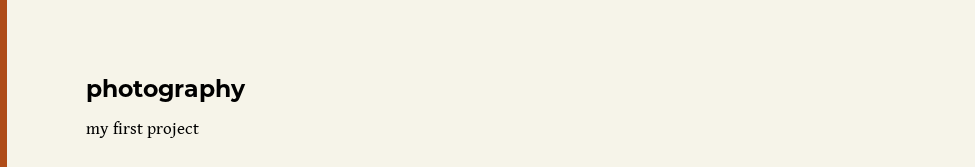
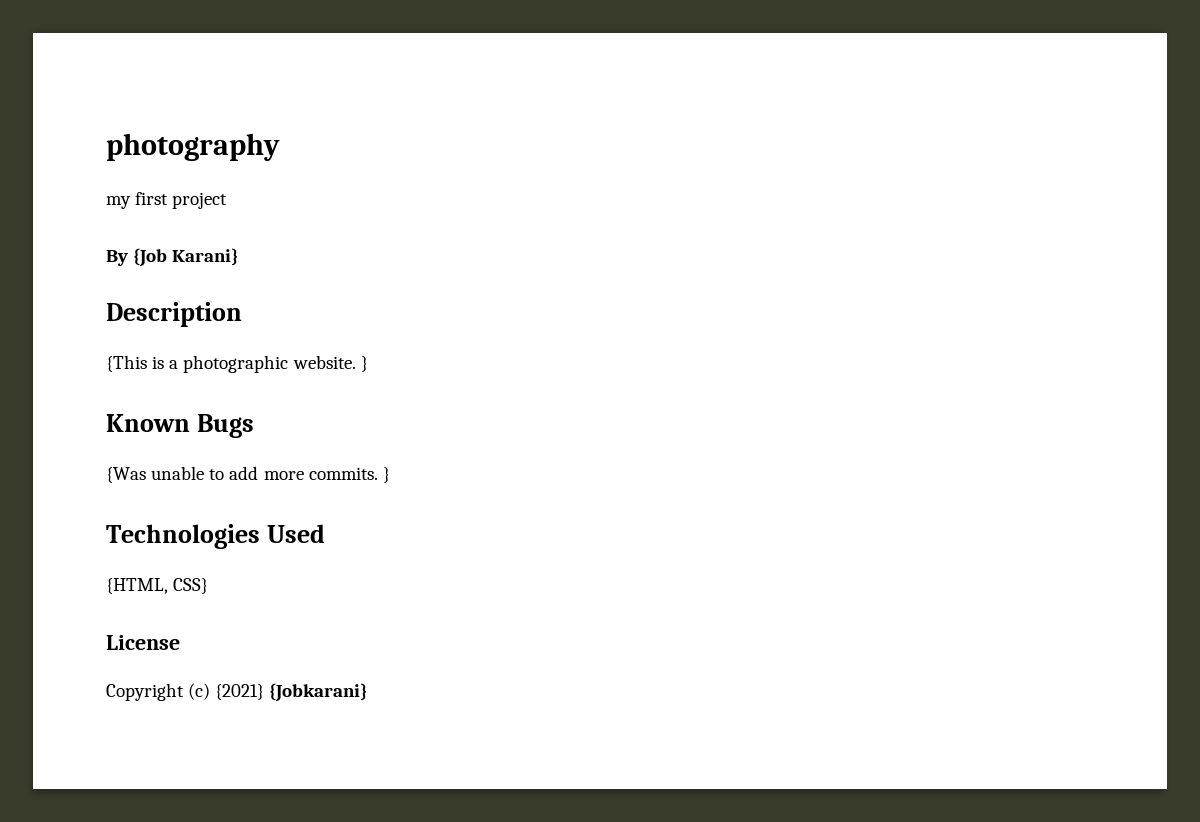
(200, 130) none -> [106,248,239,267] [106,302,242,327] [106,355,368,373] [106,414,254,438] [106,466,390,483] [106,524,325,549] [106,578,209,594] [106,635,180,650] [106,683,368,702] // By {Job Karani} // Description // {This is a photographic website. } // Known Bugs // {Was unable to add more commits. } // Technologies Used // {HTML, CSS} // License // Copyright (c) {2021} {Jobkarani}

